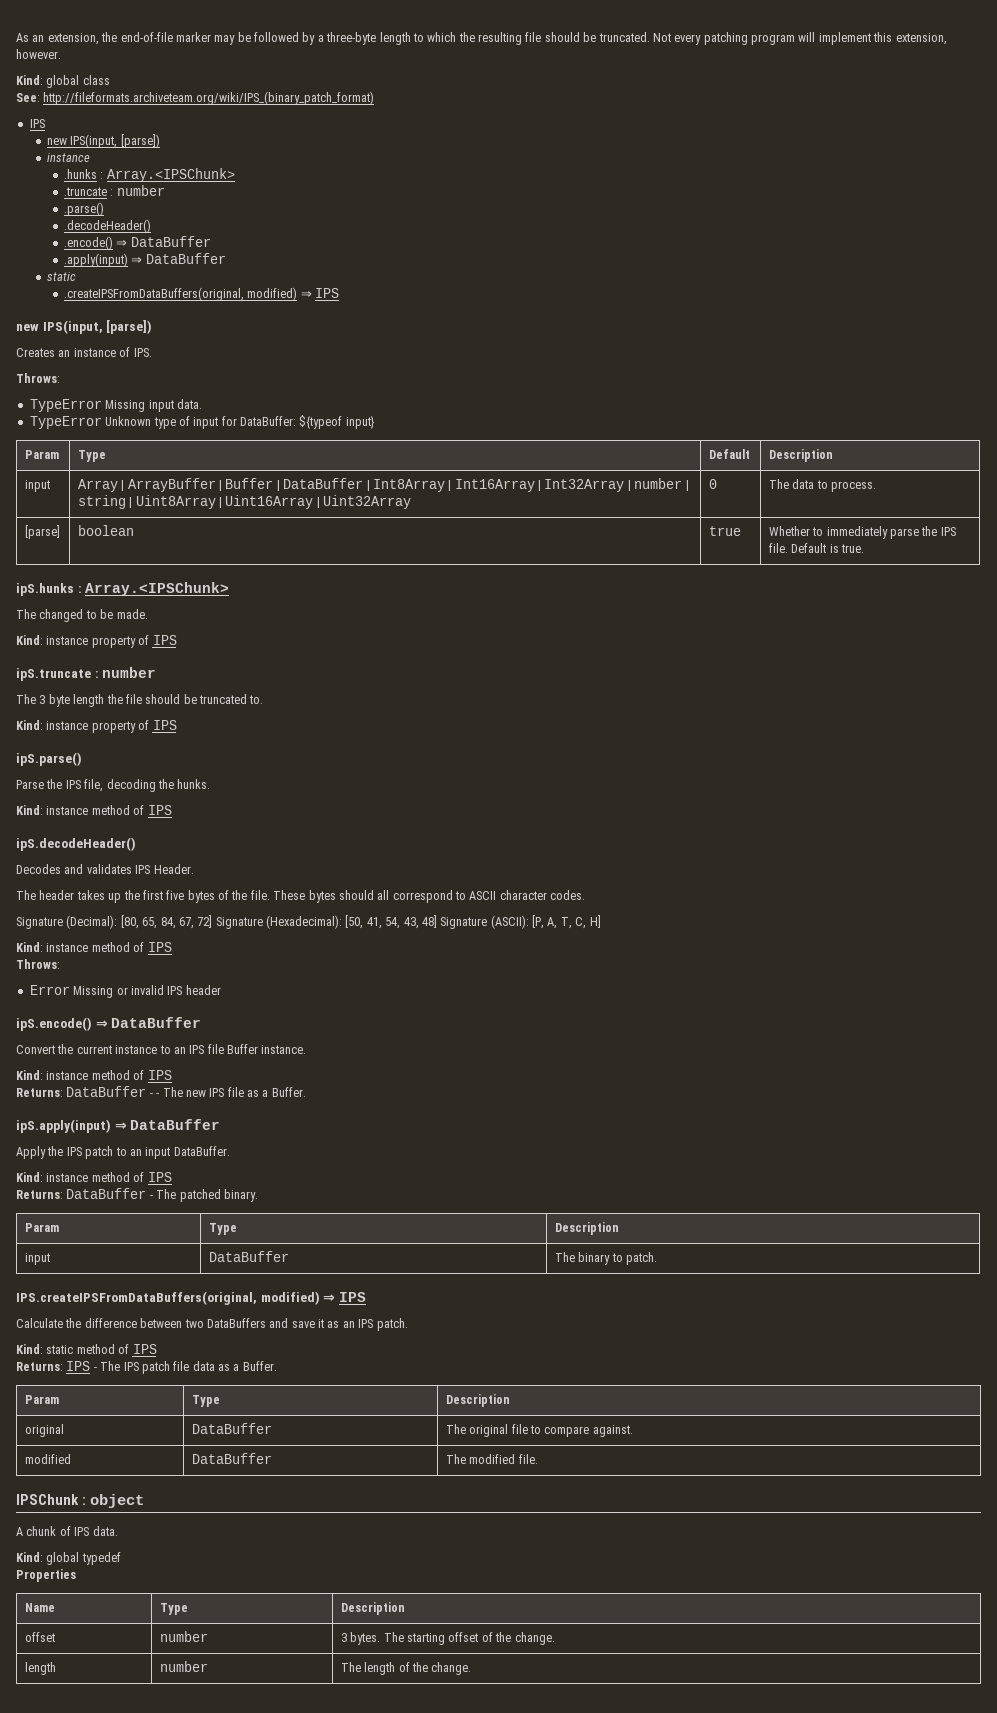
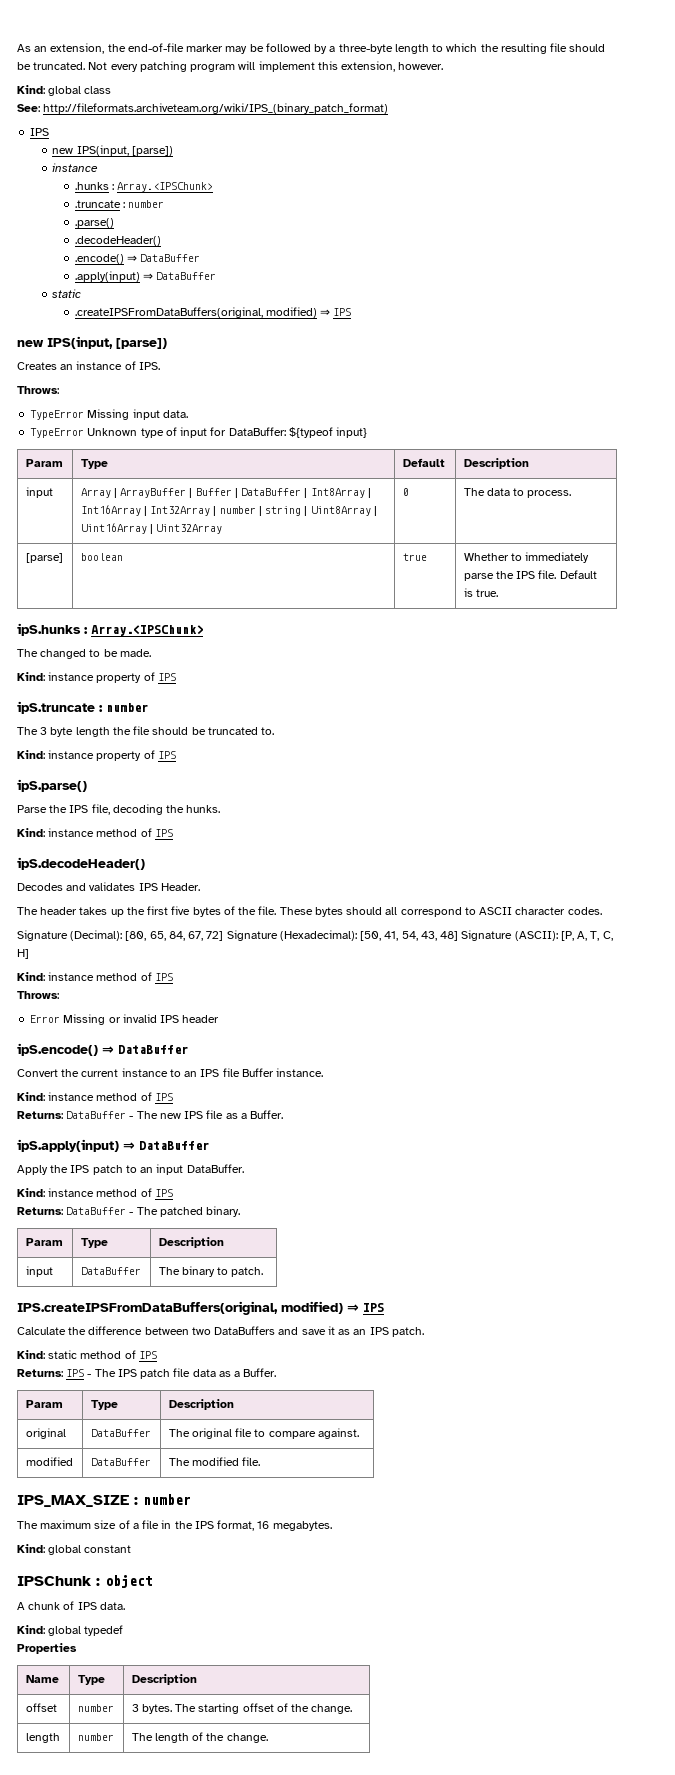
[156,1093,160,1097] - -> (134, 1117) none
(538, 1459) none -> [17,1494,191,1507] [17,1520,332,1531] [17,1544,132,1555] // IPS_MAX_SIZE : number // The maximum size of a file in the IPS format, 16 megabytes. // Kind: global constant

